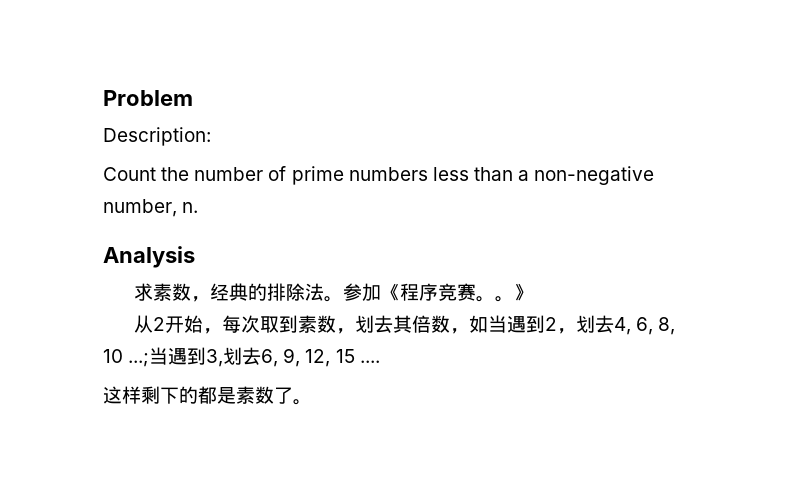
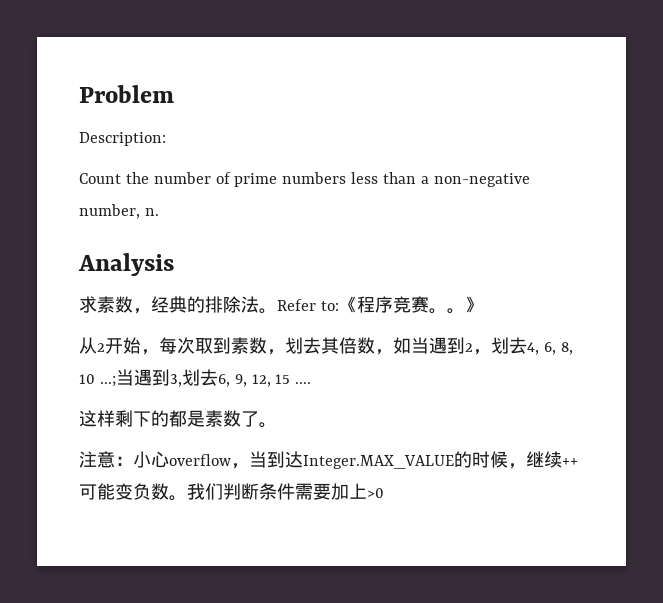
[342,283,381,301] 参加 -> [277,299,339,311] Refer to:
(312, 402) none -> [79,451,578,469] [79,483,384,501] // 注意：小心overflow，当到达Integer.MAX_VALUE的时候，继续++可能变负数。我们判断条件需要加上>0

